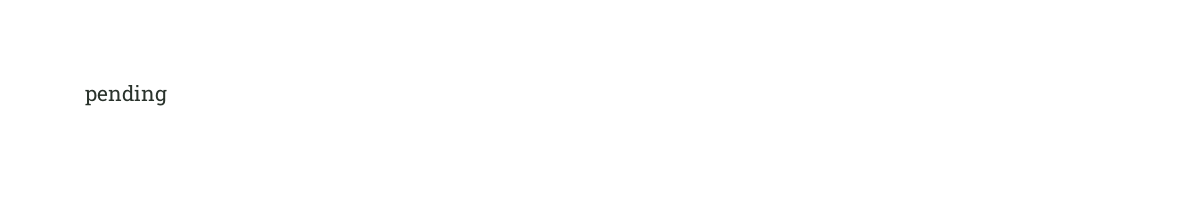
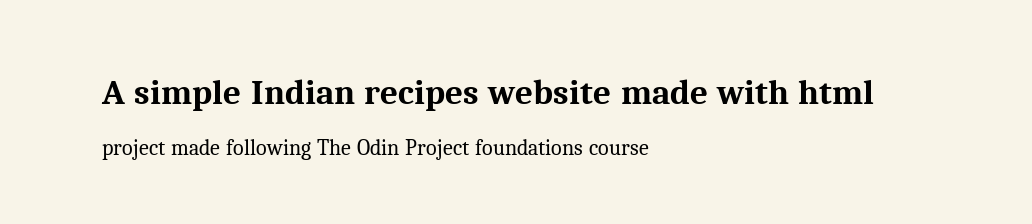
[85,85,167,106] pending -> [101,79,875,111] [102,139,649,160] A simple Indian recipes website made with html // project made following The Odin Project foundations course

